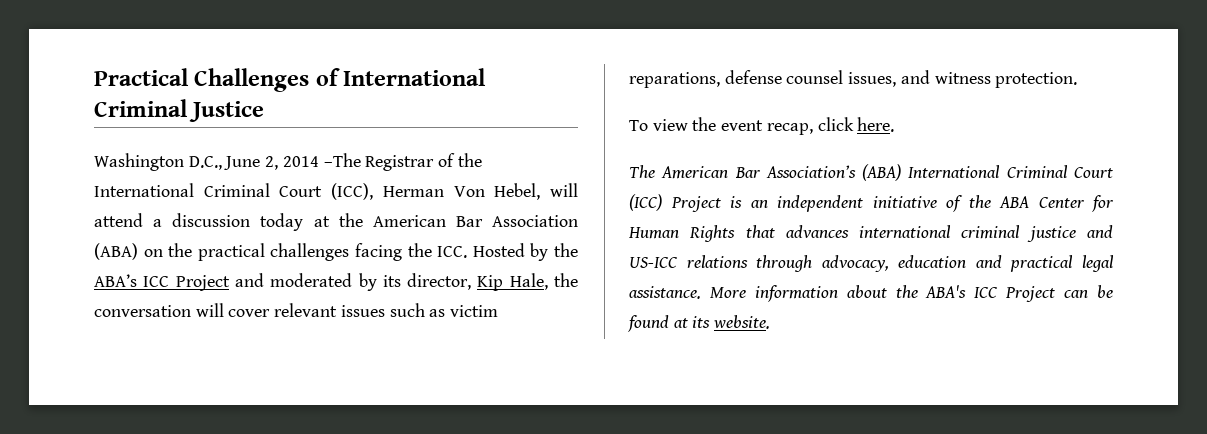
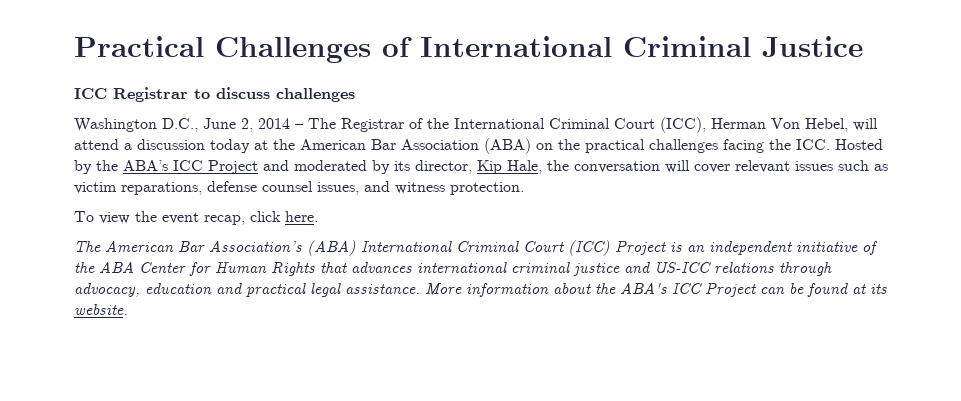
(265, 111) none -> [74,87,355,102] // ICC Registrar to discuss challenges
[323,153,361,167] –The -> [295,118,336,129] – The

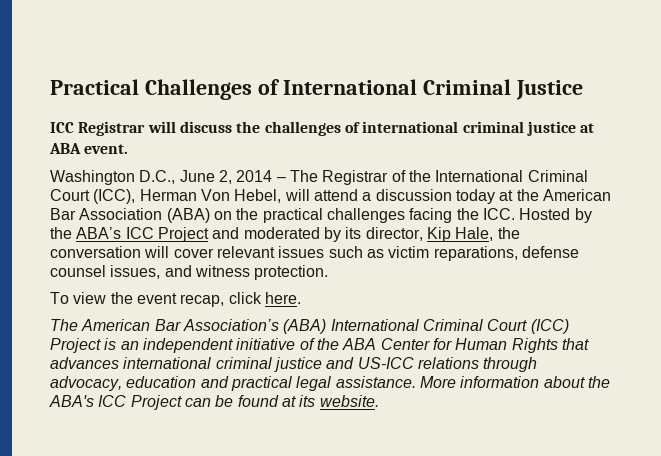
[194,87,355,102] to discuss challenges -> [147,121,595,136] [49,143,129,154] will discuss the challenges of international criminal justice at ABA event.

